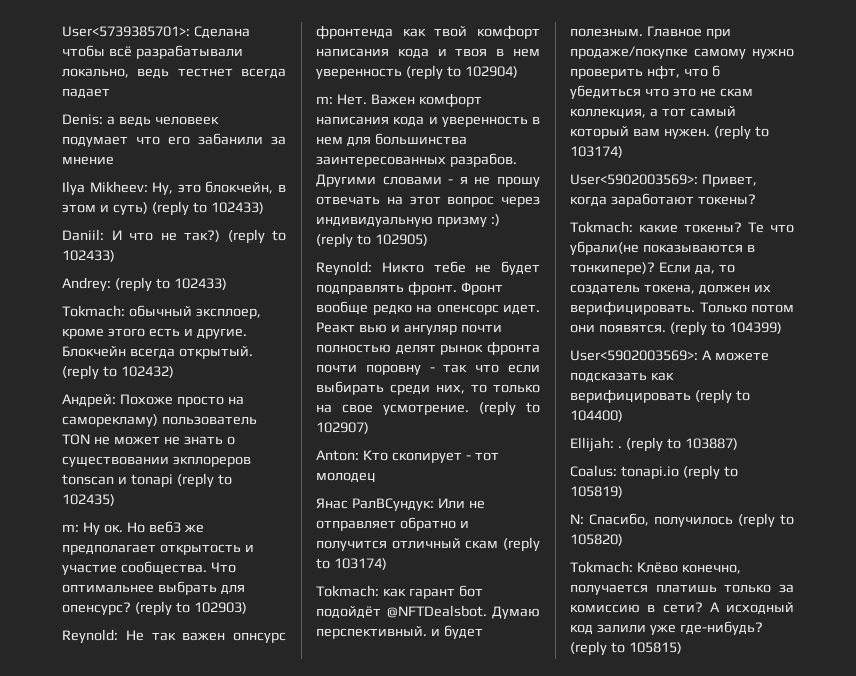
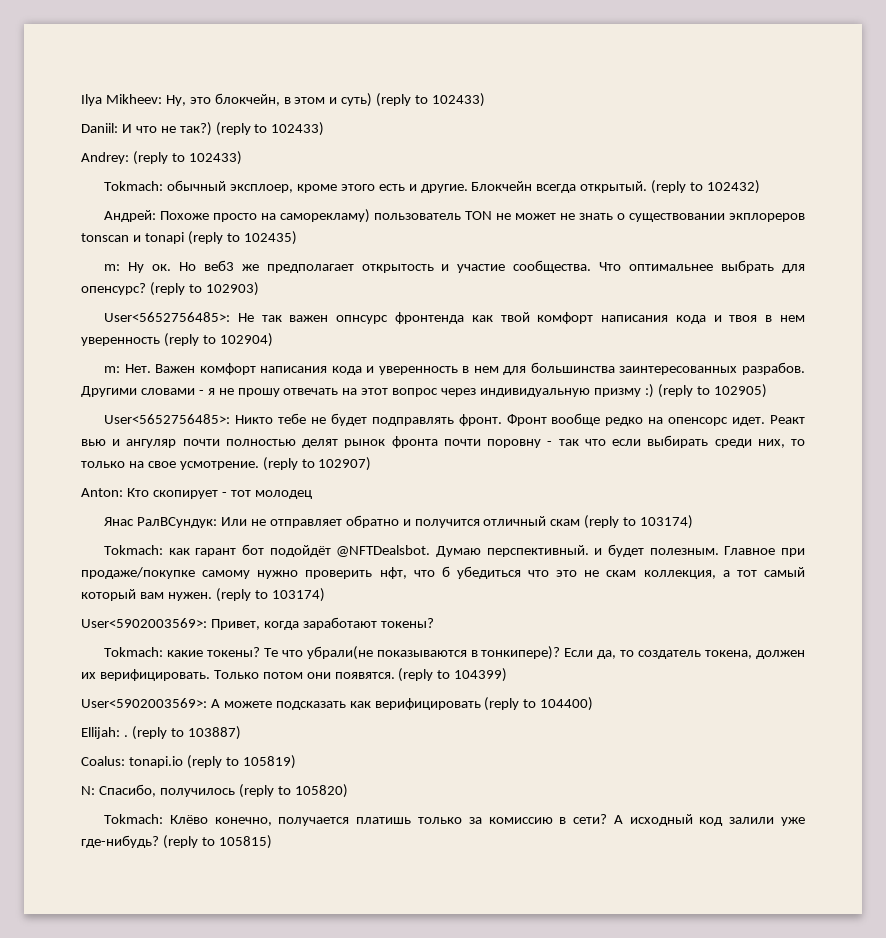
[62,26,250,38] [62,45,243,59] [62,68,286,78] [62,88,110,98] [62,114,219,126] [62,133,286,147] [62,156,114,165] User<5739385701>: Сделана чтобы всё разрабатывали локально, ведь тестнет всегда падает // Denis: а ведь человеек подумает что его забанили за мнение // -> (81, 100) none
[62,629,118,644] Reynold: -> [104,312,231,322] User<5652756485>:
[316,261,372,276] Reynold: -> [104,414,231,424] User<5652756485>:

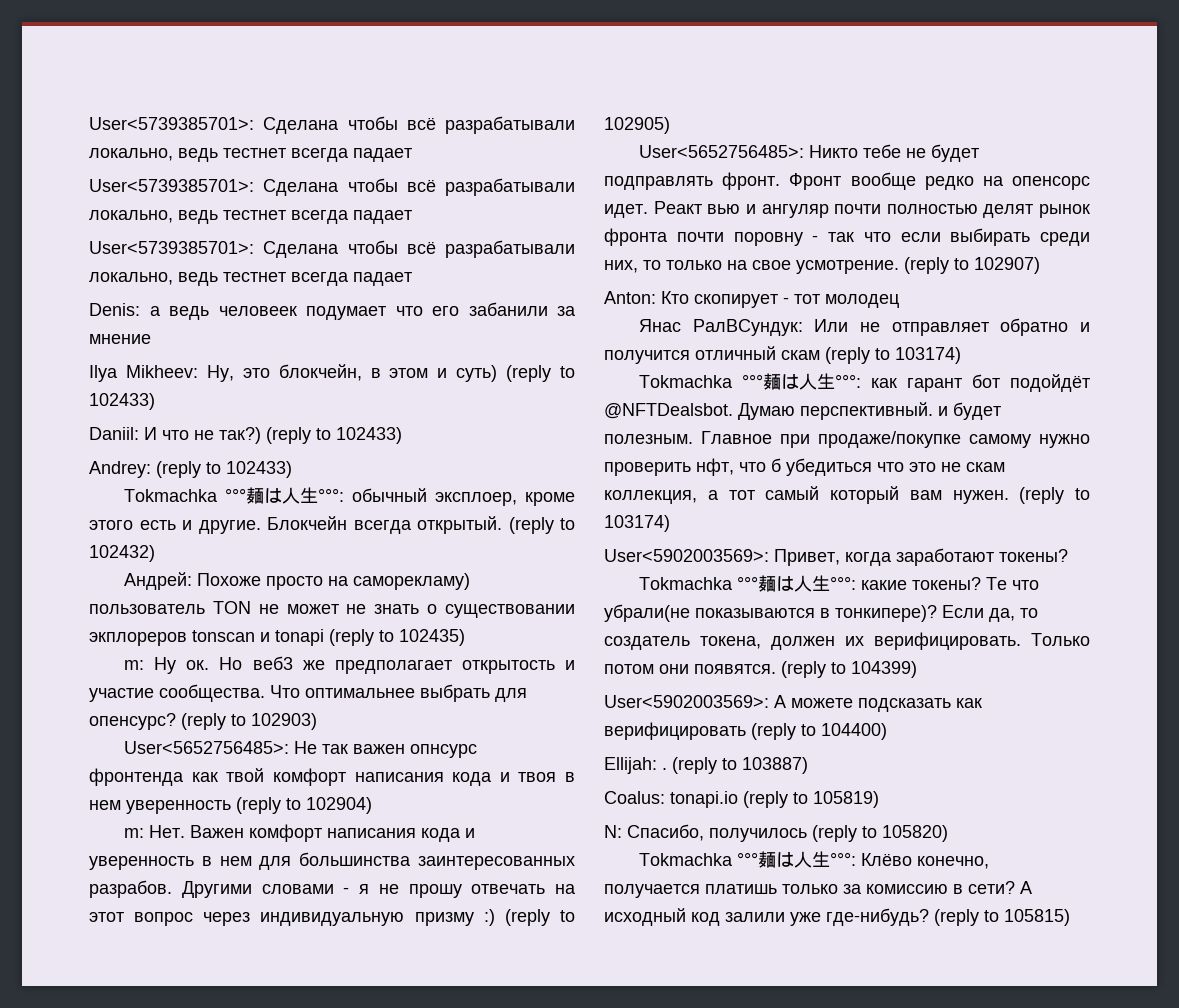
(81, 100) none -> [89,116,575,134] [89,148,412,162] [89,178,575,196] [89,210,412,224] [89,240,575,258] [89,272,412,286] [89,302,576,320] [89,334,151,344] User<5739385701>: Сделана чтобы всё разрабатывали локально, ведь тестнет всегда падает // User<5739385701>: Сделана чтобы всё разрабатывали локально, ведь тестнет всегда падает // User<5739385701>: Сделана чтобы всё разрабатывали локально, ведь тестнет всегда падает // Denis: а ведь человеек подумает что его забанили за мнение //
[104,181,164,191] Tokmach: -> [124,487,345,504] Tokmachka °°°麺は人生°°°:
[104,545,164,555] Tokmach: -> [639,373,862,390] Tokmachka °°°麺は人生°°°:
[104,647,164,657] Tokmach: -> [639,575,857,592] Tokmachka °°°麺は人生°°°:
[104,814,164,824] Tokmach: -> [639,851,857,868] Tokmachka °°°麺は人生°°°:

